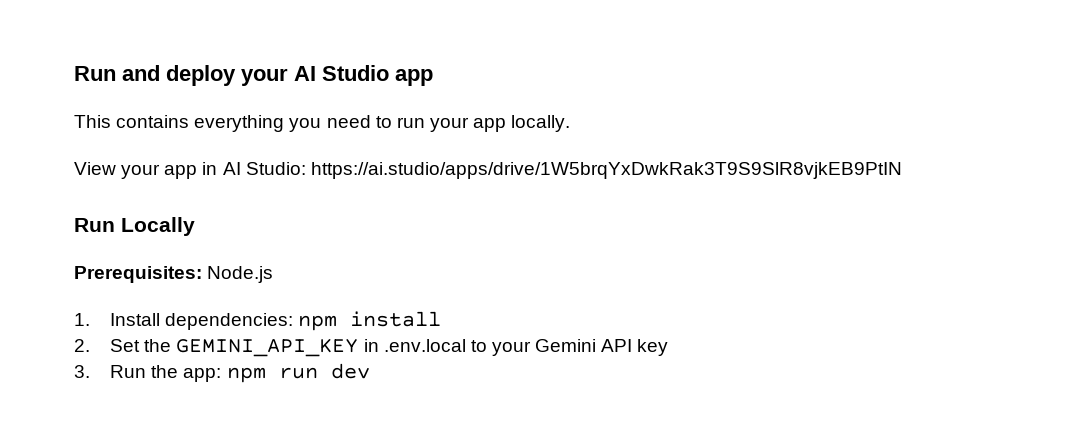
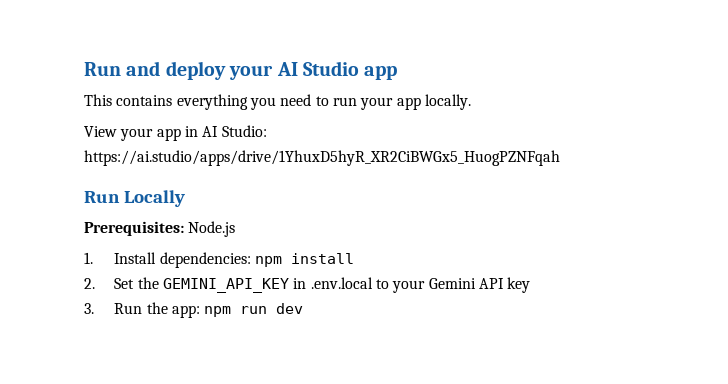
[310,162,902,179] https://ai.studio/apps/drive/1W5brqYxDwkRak3T9S9SlR8vjkEB9PtIN -> [84,150,560,166] https://ai.studio/apps/drive/1YhuxD5hyR_XR2CiBWGx5_HuogPZNFqah

